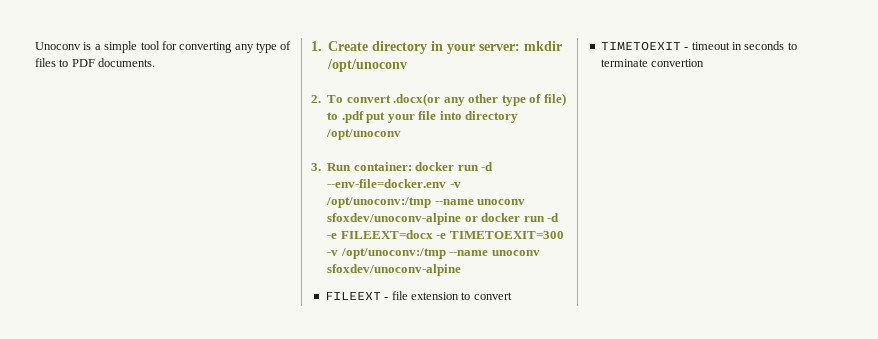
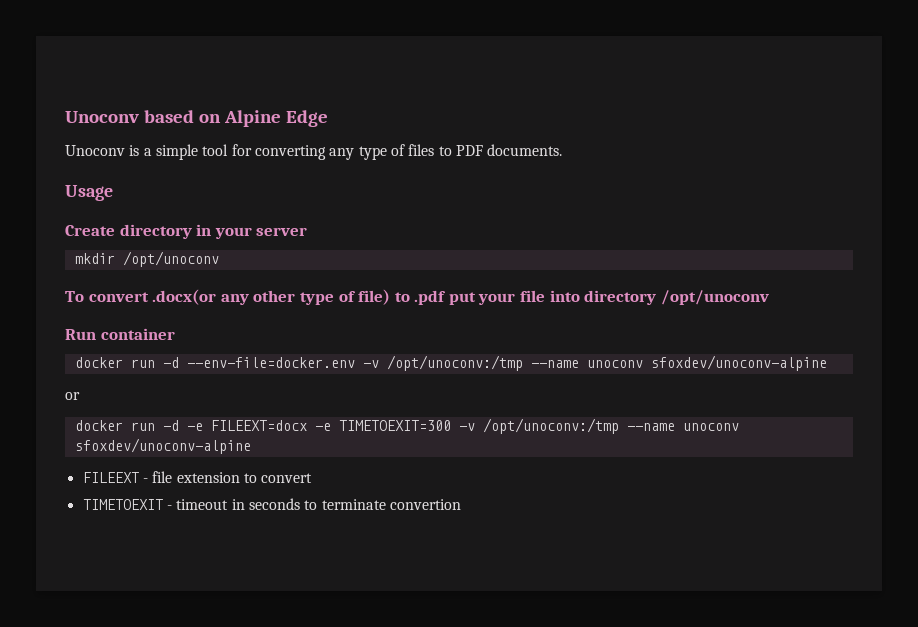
[35,42,81,50] Unoconv -> [65,110,328,127] [65,145,125,156] Unoconv based on Alpine Edge // Unoconv
[311,41,322,51] 1. -> [65,185,113,201] Usage //
[479,44,521,51] server: -> [256,227,308,236] server //
[311,95,321,103] 2. -> (219, 259) none
[311,162,412,171] 3. Run container: -> [65,328,175,340] Run container //
(462, 219) none -> (827, 363) //
(478, 219) none -> (80, 396) //

